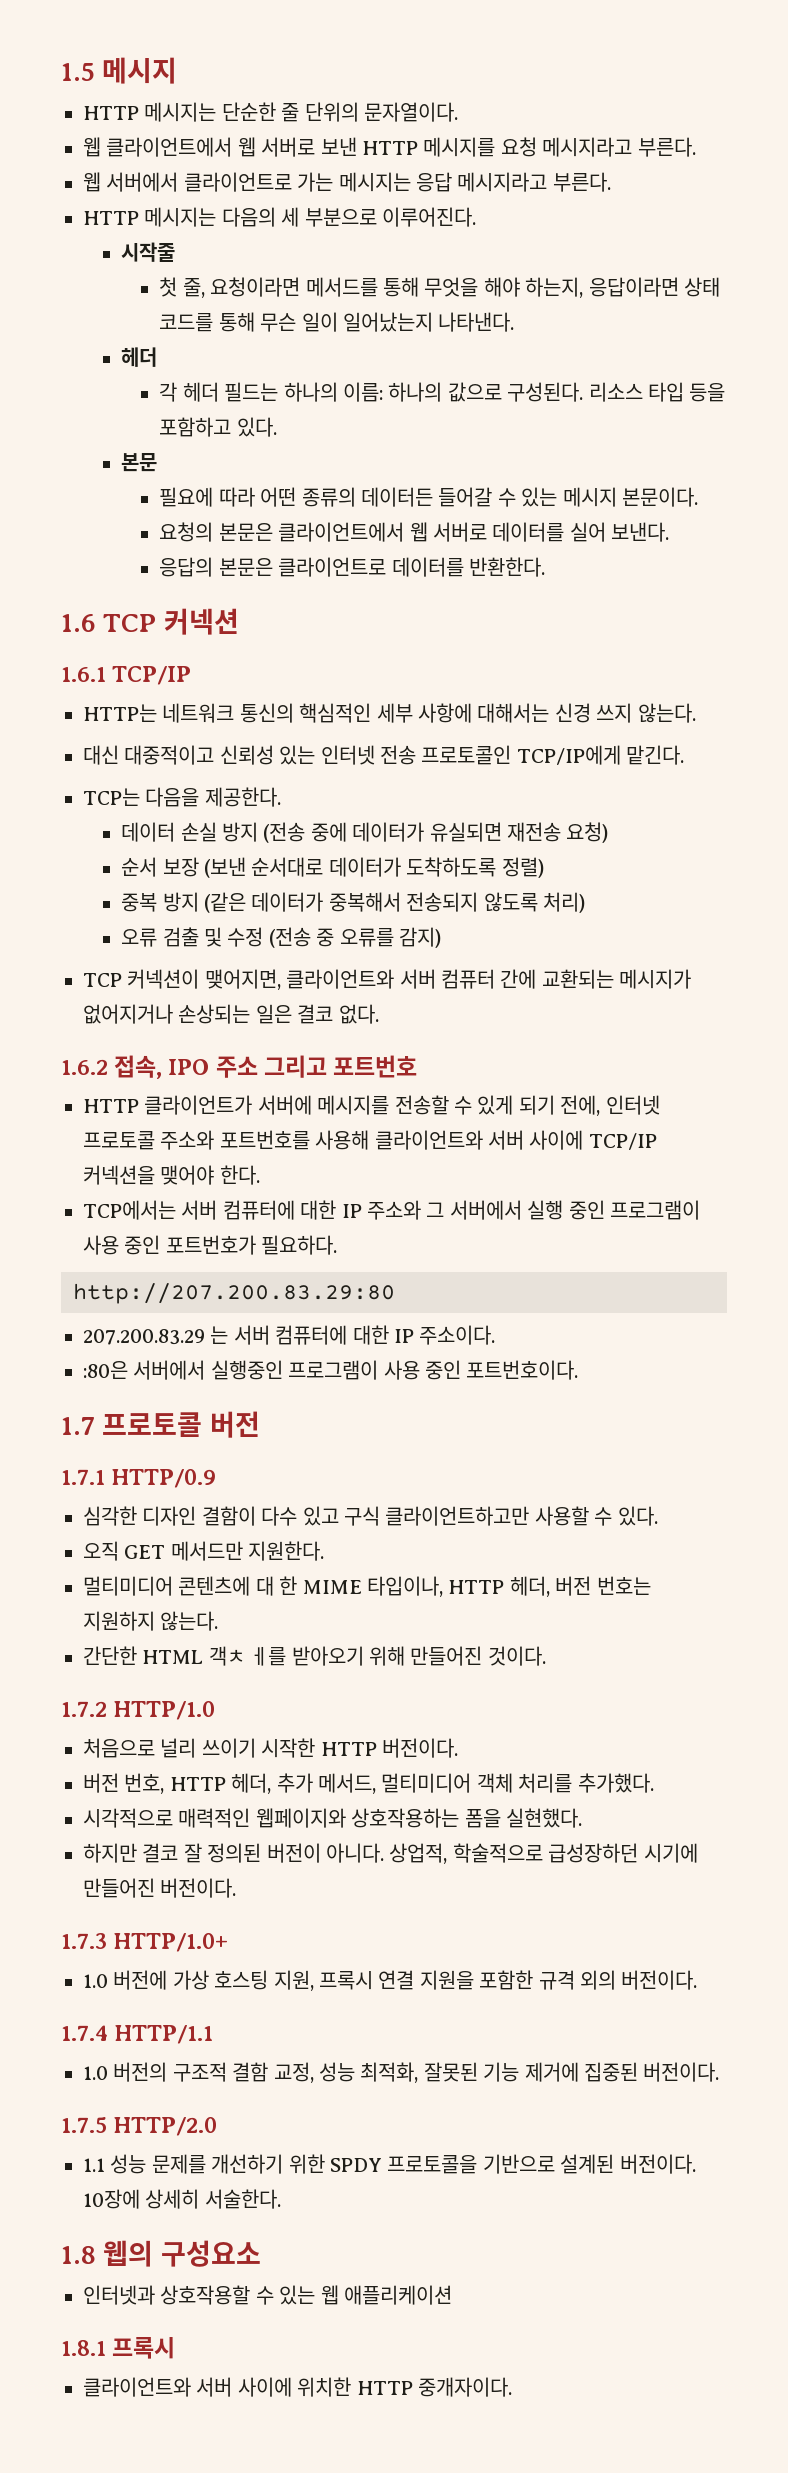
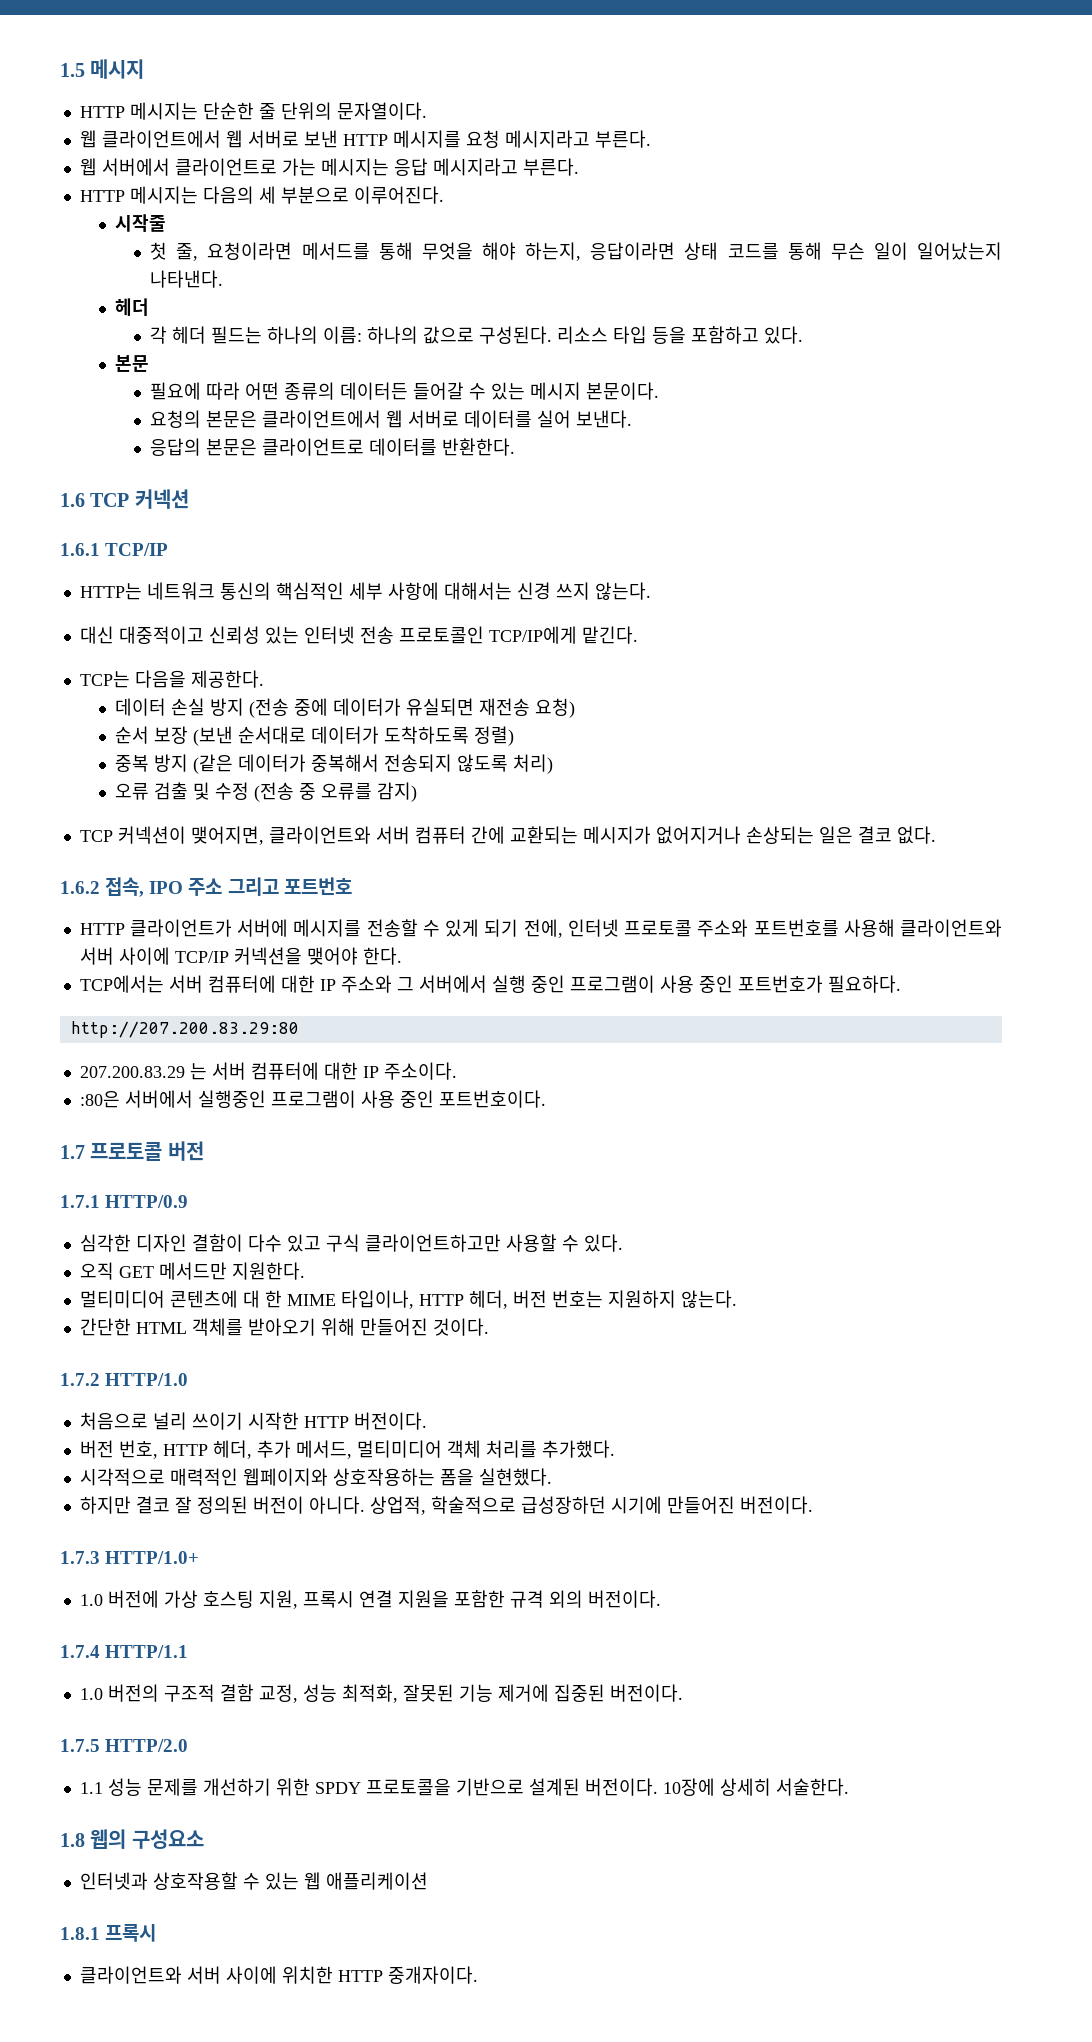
[208,1646,287,1666] 객ㅊ ㅔ를 -> [191,1318,243,1336] 객체를

